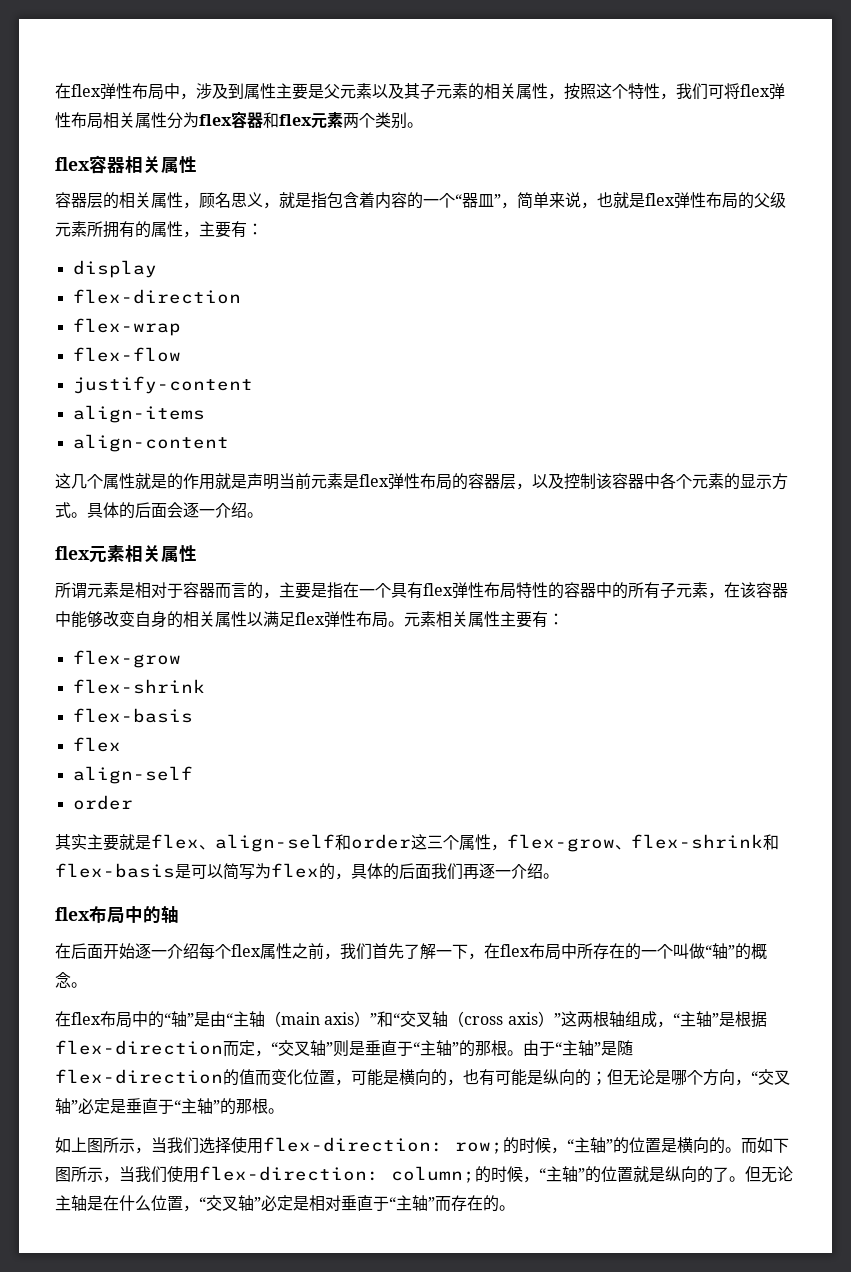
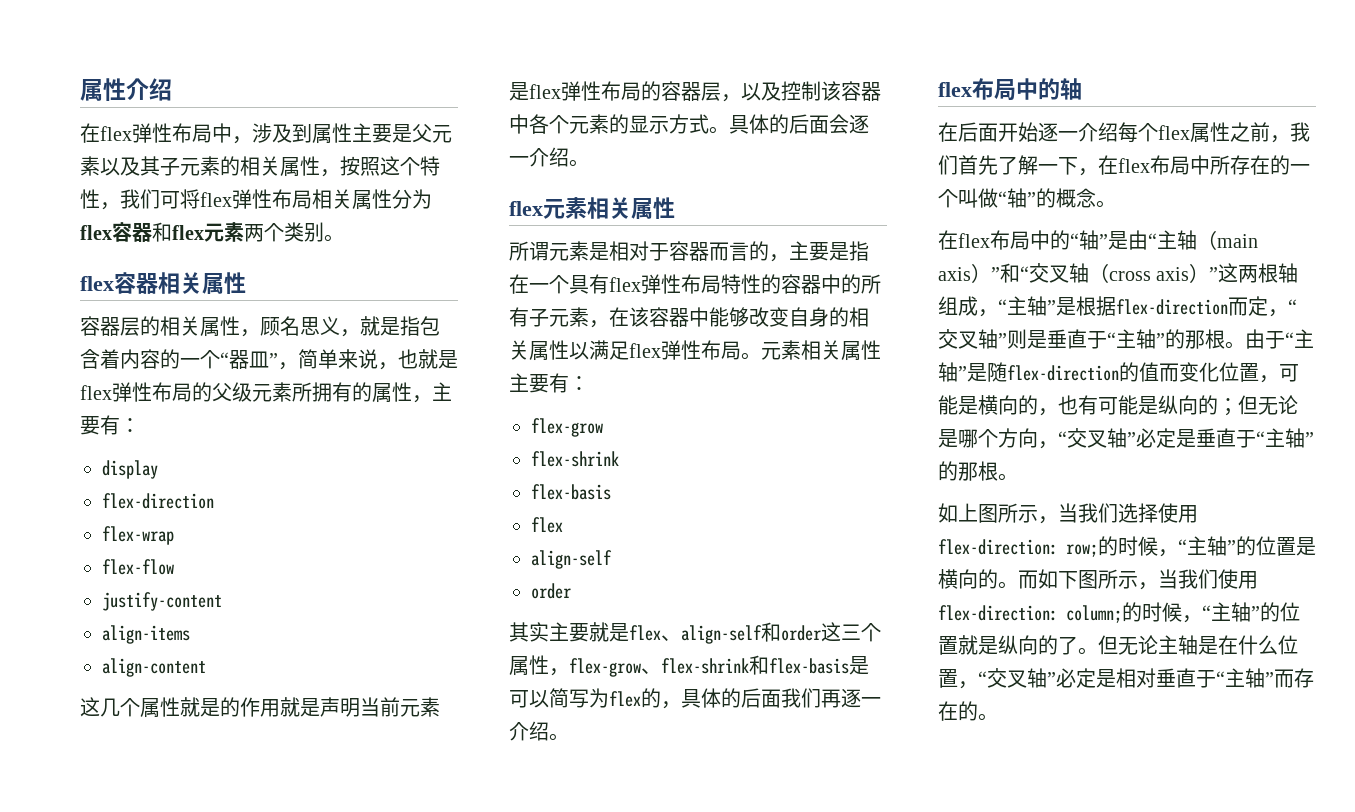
(55, 91) none -> [80,78,172,101] 属性介绍 //

